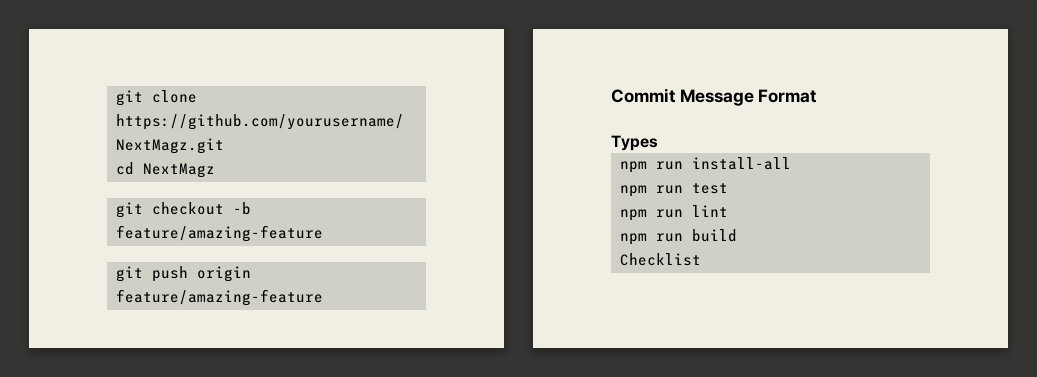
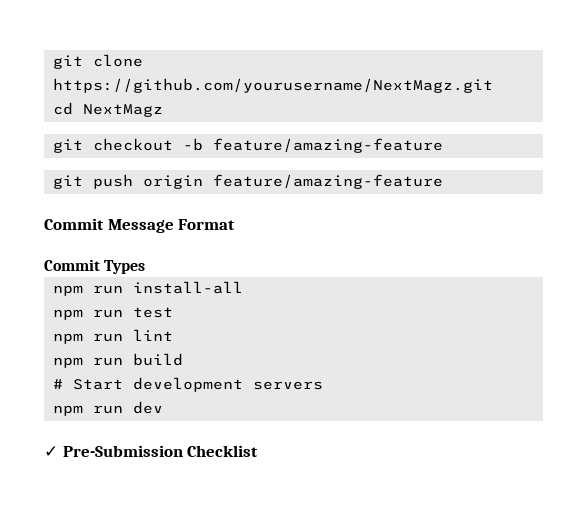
(818, 96) none -> [44,259,100,271] Commit
(737, 235) none -> [52,377,323,392] [52,401,163,416] [44,445,183,457] # Start development servers // npm run dev // ✓ Pre-Submission

